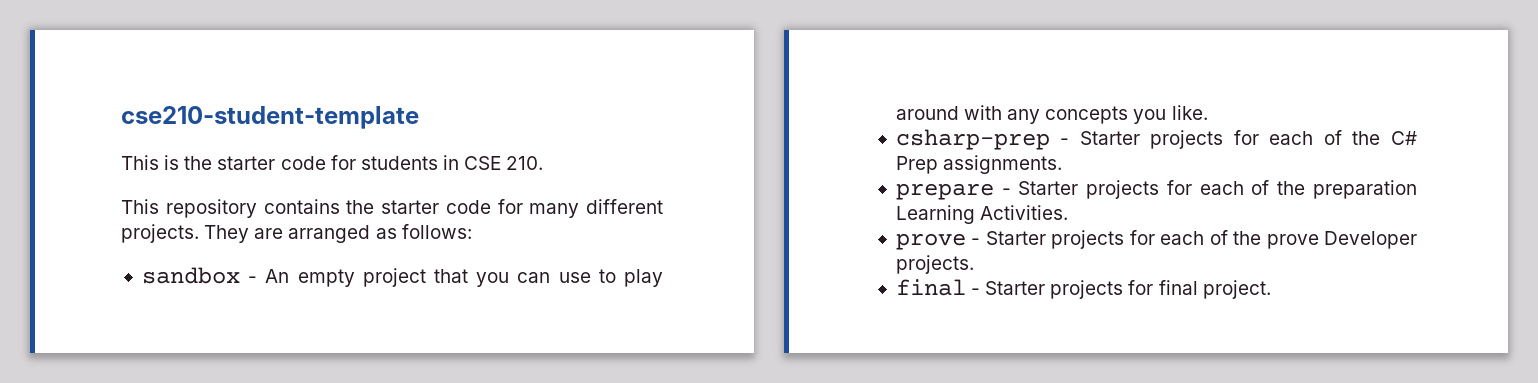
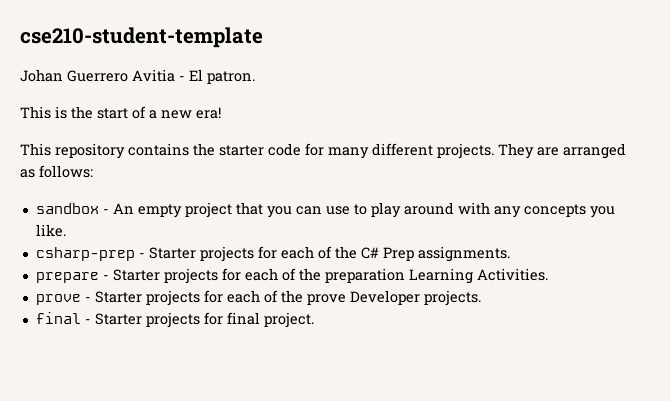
[121,155,544,170] This is the starter code for students in CSE 210. -> [20,69,255,84] [20,106,221,119] Johan Guerrero Avitia - El patron. // This is the start of a new era!

